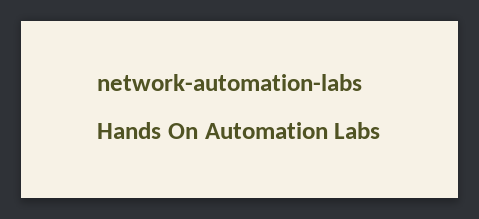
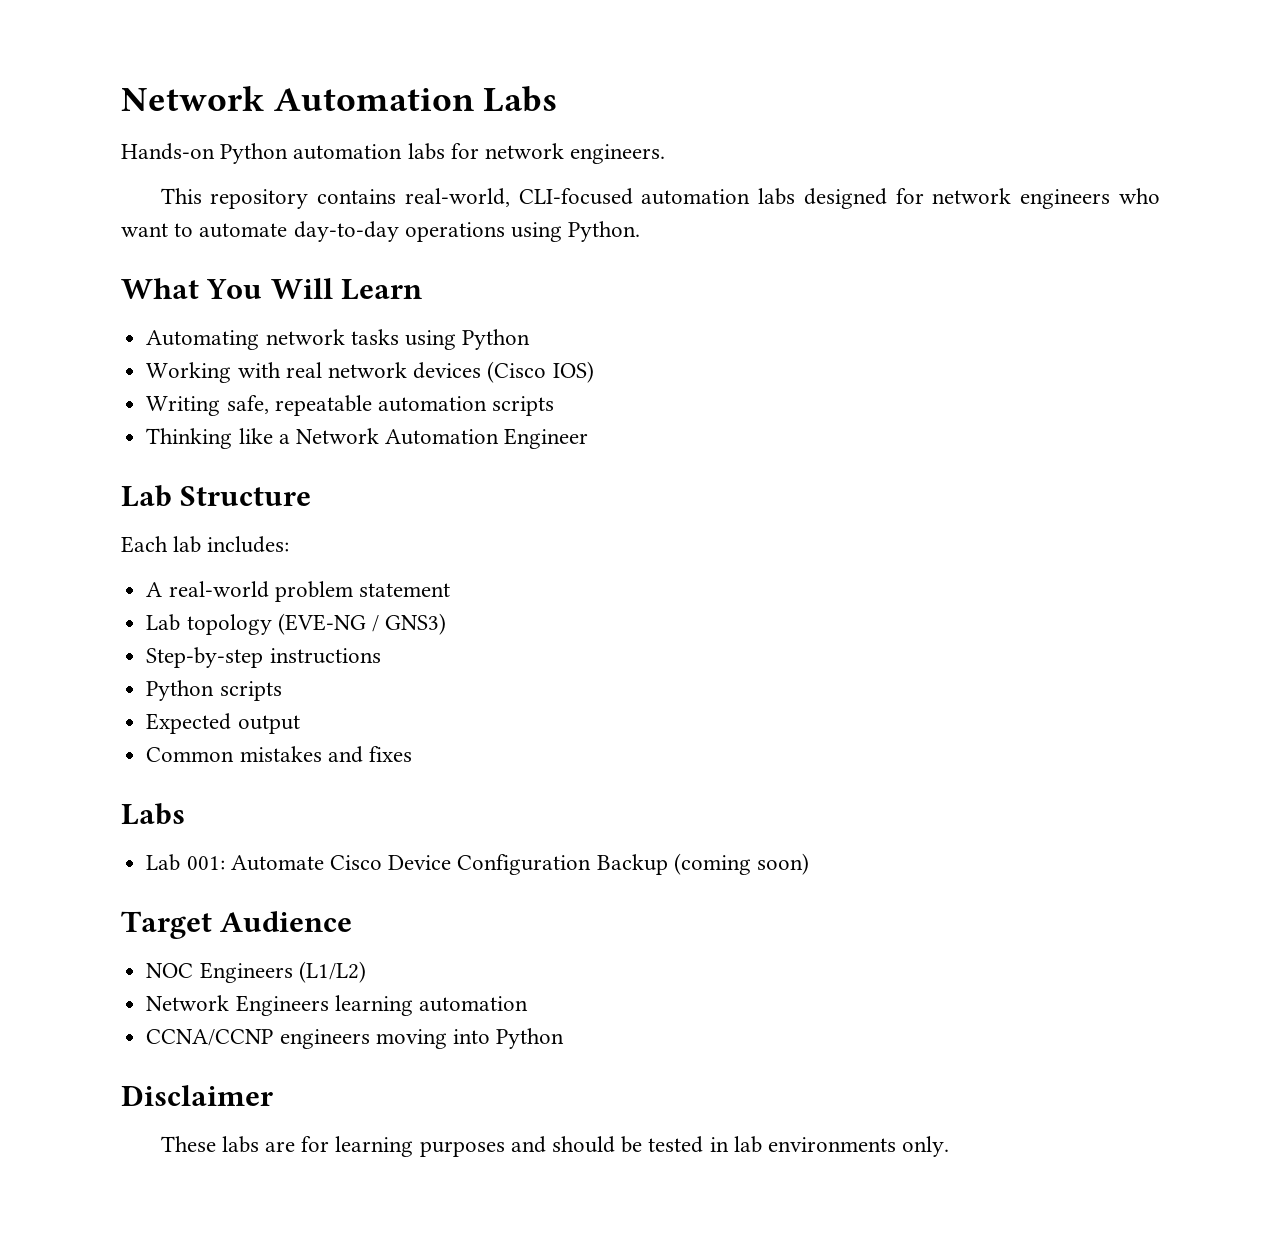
[97,74,362,91] [97,122,198,139] network-automation-labs // Hands On -> [121,86,264,111] Network
(381, 130) none -> [121,143,666,164] [160,188,1160,209] [121,221,641,242] [121,278,423,300] [146,329,531,350] [146,361,594,383] [146,395,555,416] [146,428,589,449] [121,485,312,507] [121,536,290,553] [146,581,450,602] [146,613,447,635] [146,647,381,668] [146,680,282,701] [146,713,300,734] [146,746,412,763] [121,803,185,825] [146,853,809,875] [121,911,353,939] [146,961,366,983] [146,995,528,1016] [146,1028,565,1049] [121,1085,273,1106] [160,1136,950,1157] // Hands-on Python automation labs for network engineers. // This repository contains real-world, CLI-focused automation labs designed for network engineers who want to automate day-to-day operations using Python. // What You Will Learn // Automating network tasks using Python // Working with real network devices (Cisco IOS) // Writing safe, repeatable automation scripts // Thinking like a Network Automation Engineer // Lab Structure // Each lab includes: // A real-world problem statement // Lab topology (EVE-NG / GNS3) // Step-by-step instructions // Python scripts // Expected output // Common mistakes and fixes // Labs // Lab 001: Automate Cisco Device Configuration Backup (coming soon) // Target Audience // NOC Engineers (L1/L2) // Network Engineers learning automation // CCNA/CCNP engineers moving into Python // Disclaimer // These labs are for learning purposes and should be tested in lab environments only.

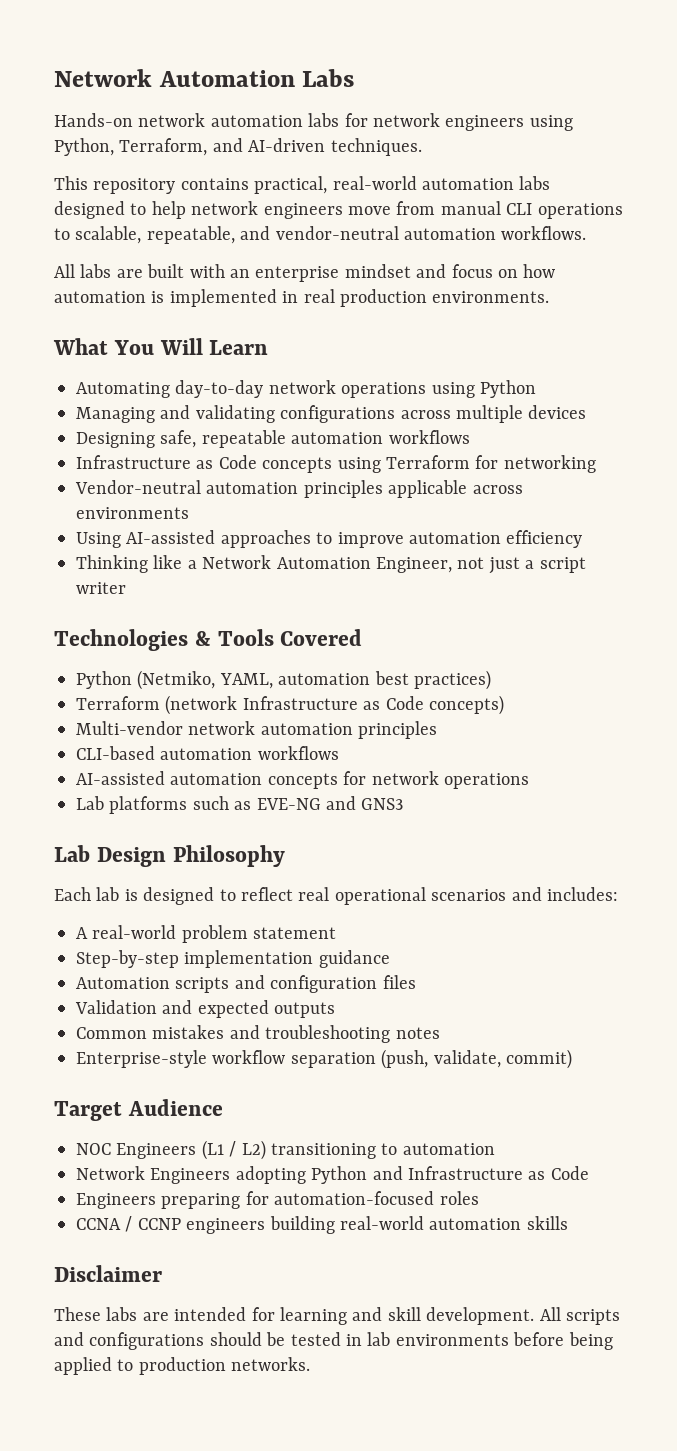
[220,143,289,164] Python -> [138,113,206,127] network
[570,144,666,164] engineers. -> [445,115,573,131] [54,138,422,156] engineers using Python, Terraform, and AI-driven techniques.
[404,188,633,207] real-world, CLI-focused -> [254,176,417,194] practical, real-world
[895,188,1160,209] [121,221,641,242] for network engineers who want to automate day-to-day operations using Python. -> [130,201,623,219] [54,226,587,244] [54,264,556,282] [54,289,550,307] to help network engineers move from manual CLI operations to scalable, repeatable, and vendor-neutral automation workflows. // All labs are built with an enterprise mindset and focus on how automation is implemented in real production environments.
[265,329,399,345] network tasks -> [175,380,427,398] day-to-day network operations
[146,361,594,383] [146,395,555,416] Working with real network devices (Cisco IOS) // Writing safe, repeatable automation scripts -> [76,405,587,423] [76,430,470,448] [76,455,596,473] [75,480,523,498] [76,507,189,519] [76,530,583,548] Managing and validating configurations across multiple devices // Designing safe, repeatable automation workflows // Infrastructure as Code concepts using Terraform for networking // Vendor-neutral automation principles applicable across environments // Using AI-assisted approaches to improve automation efficiency
[504,428,589,449] [121,485,312,507] [121,536,202,553] Engineer // Lab Structure // Each lab -> [376,557,586,574] [76,582,126,594] [54,629,363,651] [76,670,491,690] [76,695,504,715] [76,721,438,739] [76,746,339,760] [76,771,529,789] [76,796,404,814] [54,845,285,867] [54,887,542,905] Engineer, not just a script writer // Technologies & Tools Covered // Python (Netmiko, YAML, automation best practices) // Terraform (network Infrastructure as Code concepts) // Multi-vendor network automation principles // CLI-based automation workflows // AI-assisted automation concepts for network operations // Lab platforms such as EVE-NG and GNS3 // Lab Design Philosophy // Each lab is designed to reflect real operational scenarios and
[146,613,447,635] [146,647,381,668] [146,680,282,701] [146,713,300,734] [146,746,412,763] [121,803,185,825] [146,853,809,875] [121,911,353,939] [146,961,366,983] [146,995,528,1016] [146,1028,565,1049] Lab topology (EVE-NG / GNS3) // Step-by-step instructions // Python scripts // Expected output // Common mistakes and fixes // Labs // Lab 001: Automate Cisco Device Configuration Backup (coming soon) // Target Audience // NOC Engineers (L1/L2) // Network Engineers learning automation // CCNA/CCNP engineers moving into Python -> [76,950,390,968] [76,975,416,993] [75,1000,336,1018] [76,1025,440,1043] [76,1049,572,1069] [54,1099,223,1121] [76,1140,495,1160] [76,1166,589,1184] [76,1191,479,1209] [76,1216,568,1234] Step-by-step implementation guidance // Automation scripts and configuration files // Validation and expected outputs // Common mistakes and troubleshooting notes // Enterprise-style workflow separation (push, validate, commit) // Target Audience // NOC Engineers (L1 / L2) transitioning to automation // Network Engineers adopting Python and Infrastructure as Code // Engineers preparing for automation-focused roles // CCNA / CCNP engineers building real-world automation skills
(296, 1146) none -> [174,1307,247,1321] intended
[419,1136,546,1157] purposes and -> [352,1307,620,1325] [54,1332,205,1350] and skill development. All scripts and configurations
[902,1136,950,1157] only. -> [513,1332,613,1350] [54,1357,311,1375] before being applied to production networks.

